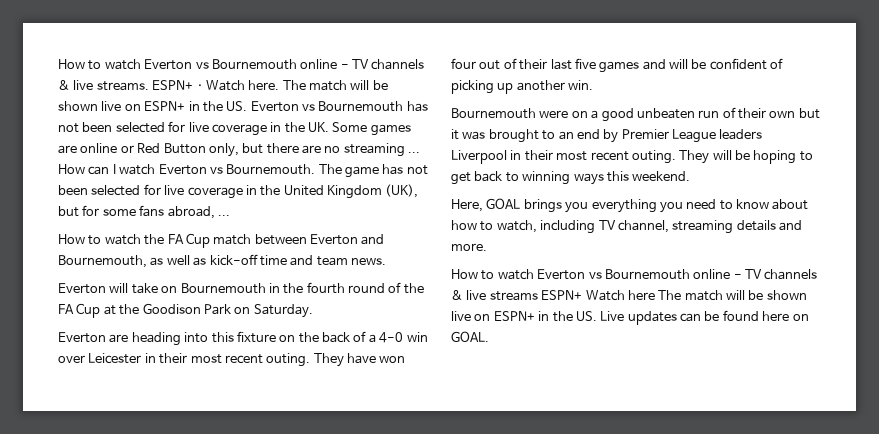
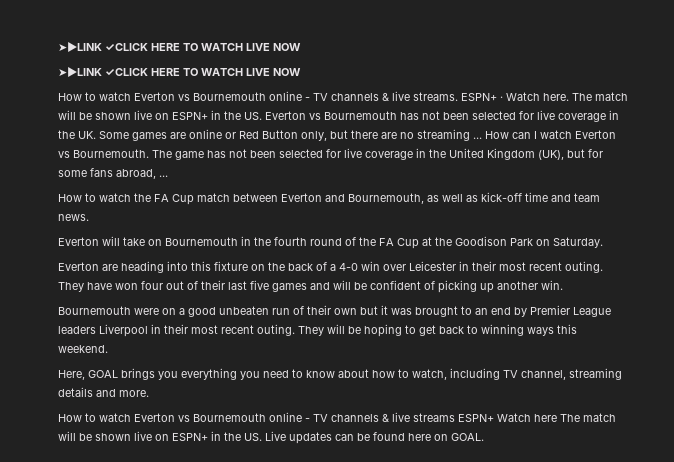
(58, 64) none -> [58,42,301,52] [58,67,301,77] ➤►LINK ✓CLICK HERE TO WATCH LIVE NOW // ➤►LINK ✓CLICK HERE TO WATCH LIVE NOW //

